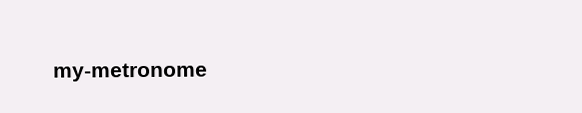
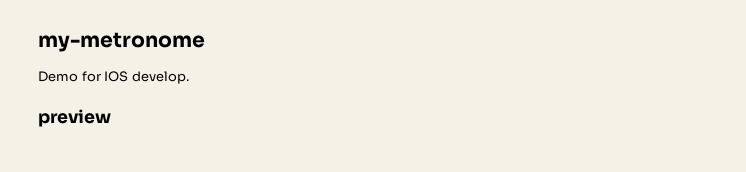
(208, 72) none -> [38,71,189,84] [38,109,111,127] // Demo for IOS develop. // preview

